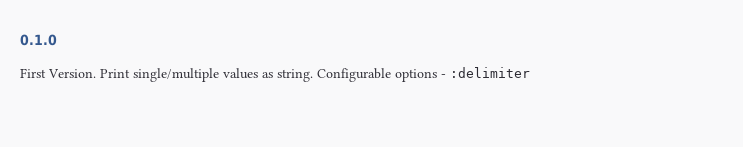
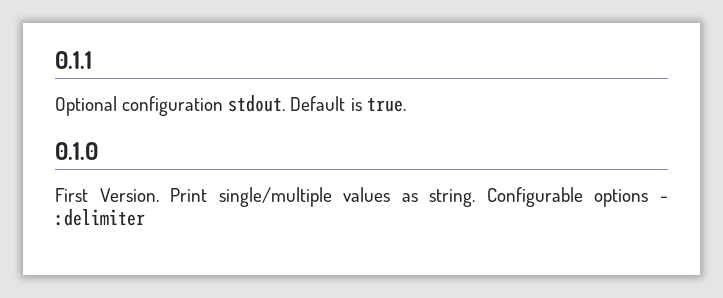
(20, 40) none -> [55,51,92,69] [55,95,406,116] 0.1.1 // Optional configuration stdout. Default is true. //

